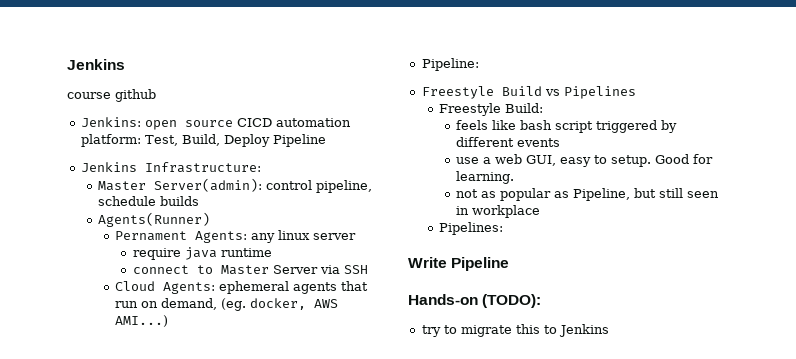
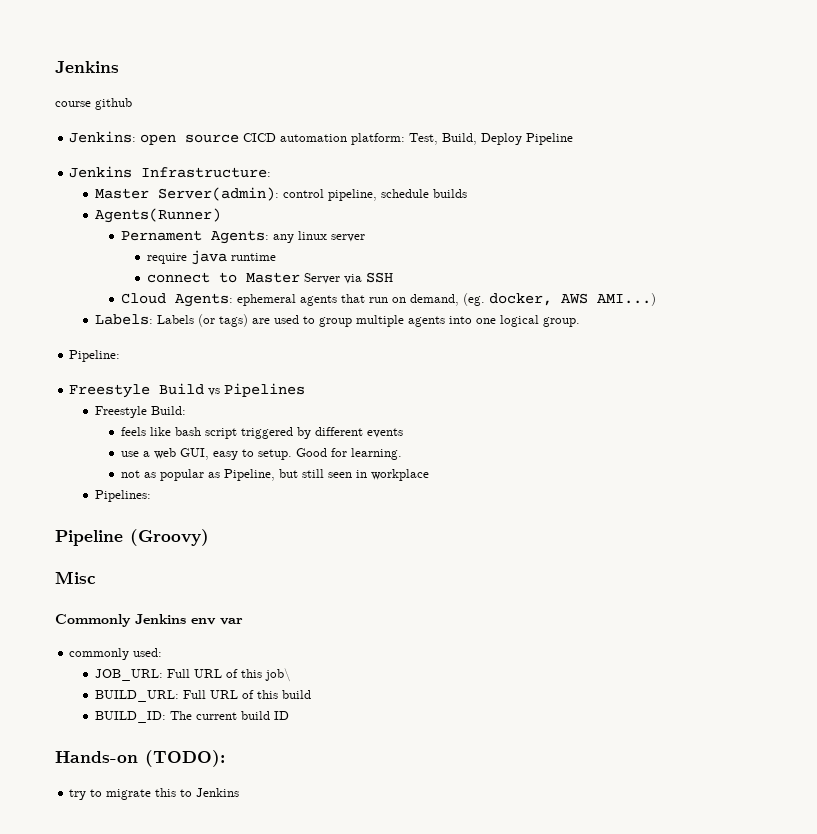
(169, 321) none -> [95,314,581,327] // Labels: Labels (or tags) are used to group multiple agents into one logical group.
[408,257,510,271] Write Pipeline -> [55,529,209,546] [55,571,96,584] [55,614,243,627] [69,648,163,660] [95,668,292,682] [95,690,312,702] [95,711,290,723] Pipeline (Groovy) // Misc // Commonly Jenkins env var // commonly used: // JOB_URL: Full URL of this job\ // BUILD_URL: Full URL of this build // BUILD_ID: The current build ID

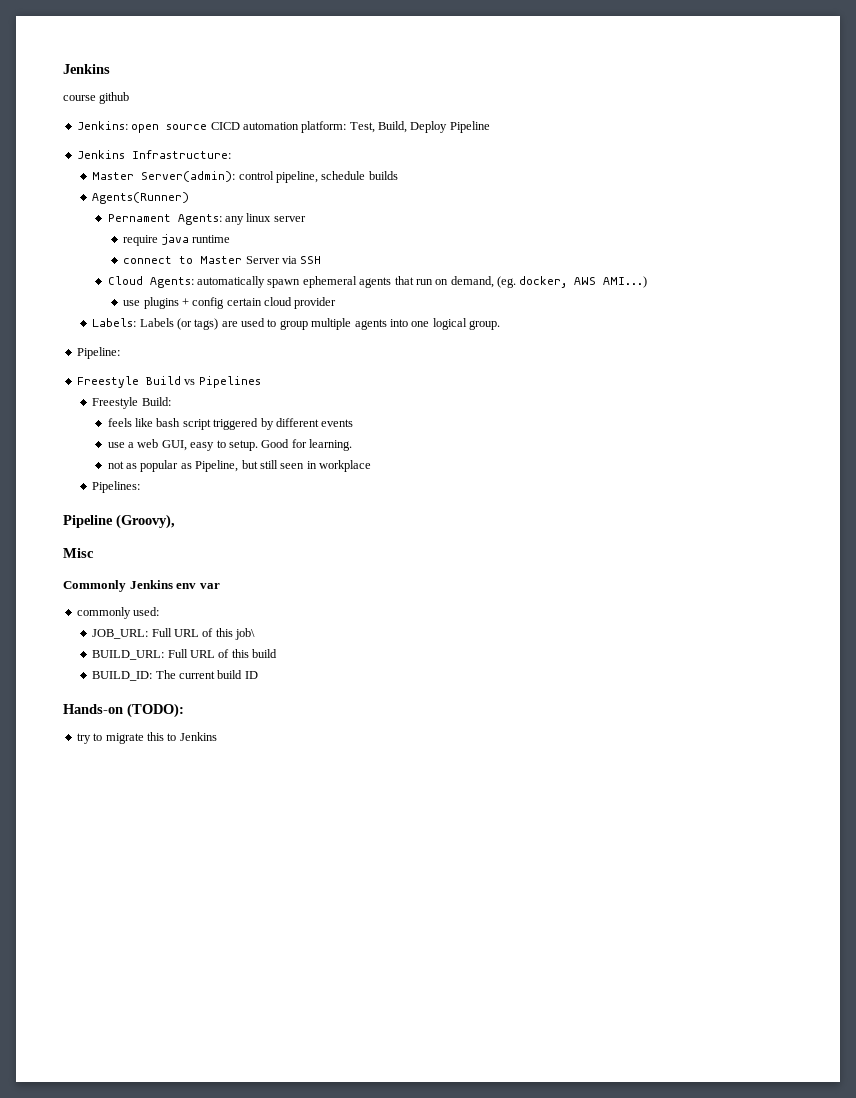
(233, 300) none -> [197,276,301,288] automatically spawn
(656, 299) none -> [123,297,337,309] // use plugins + config certain cloud provider
[130,529,209,546] (Groovy) -> [116,514,175,529] (Groovy),

